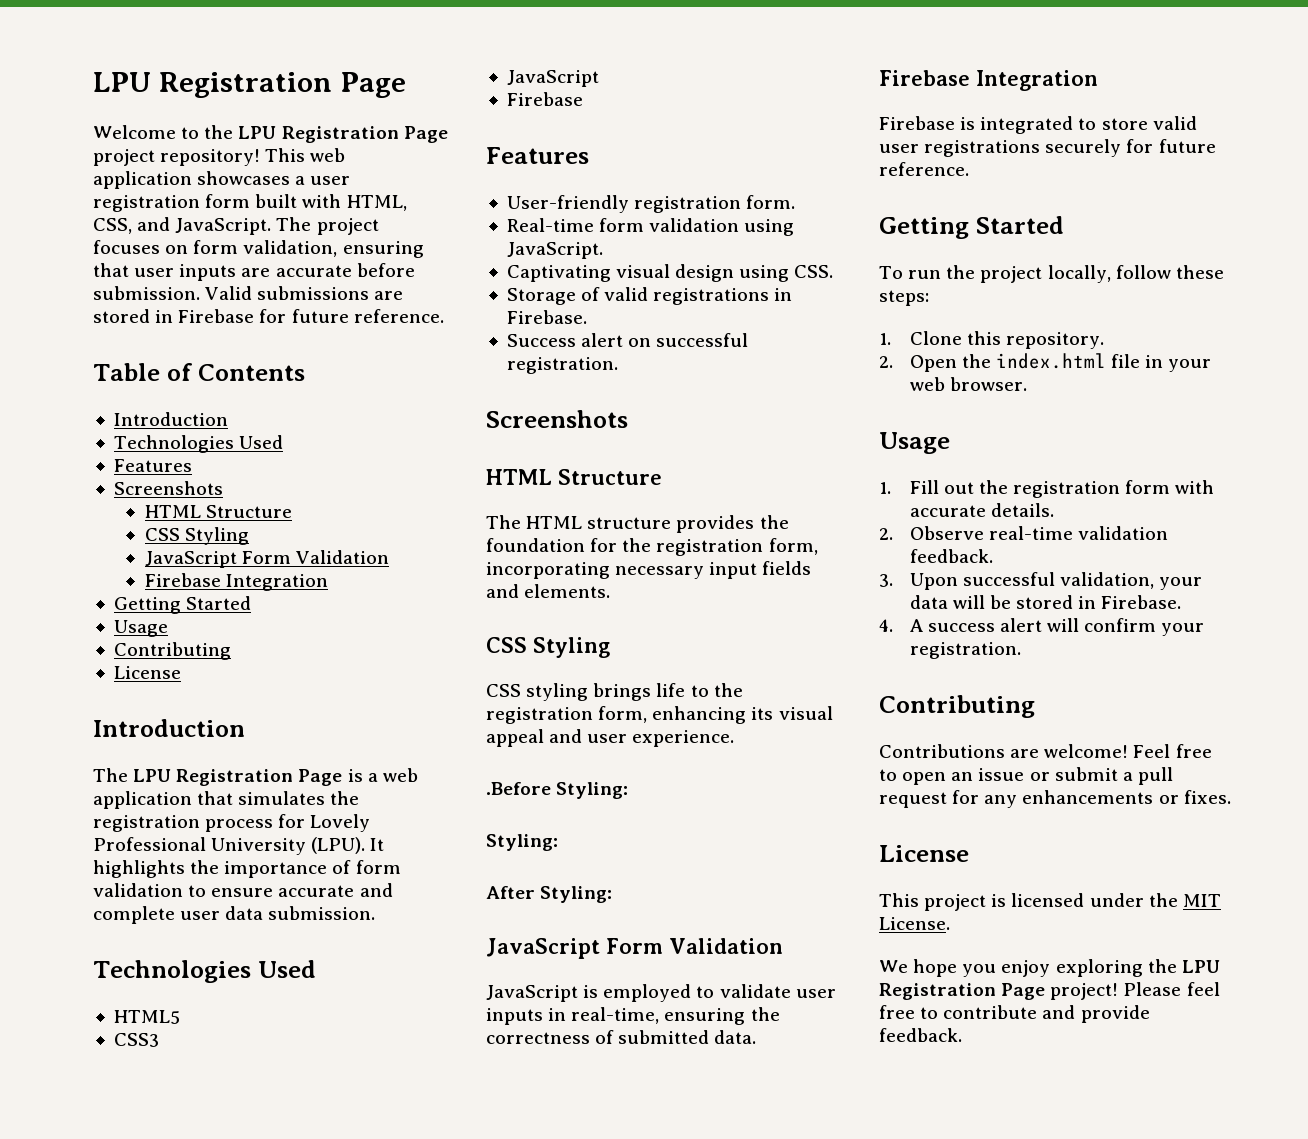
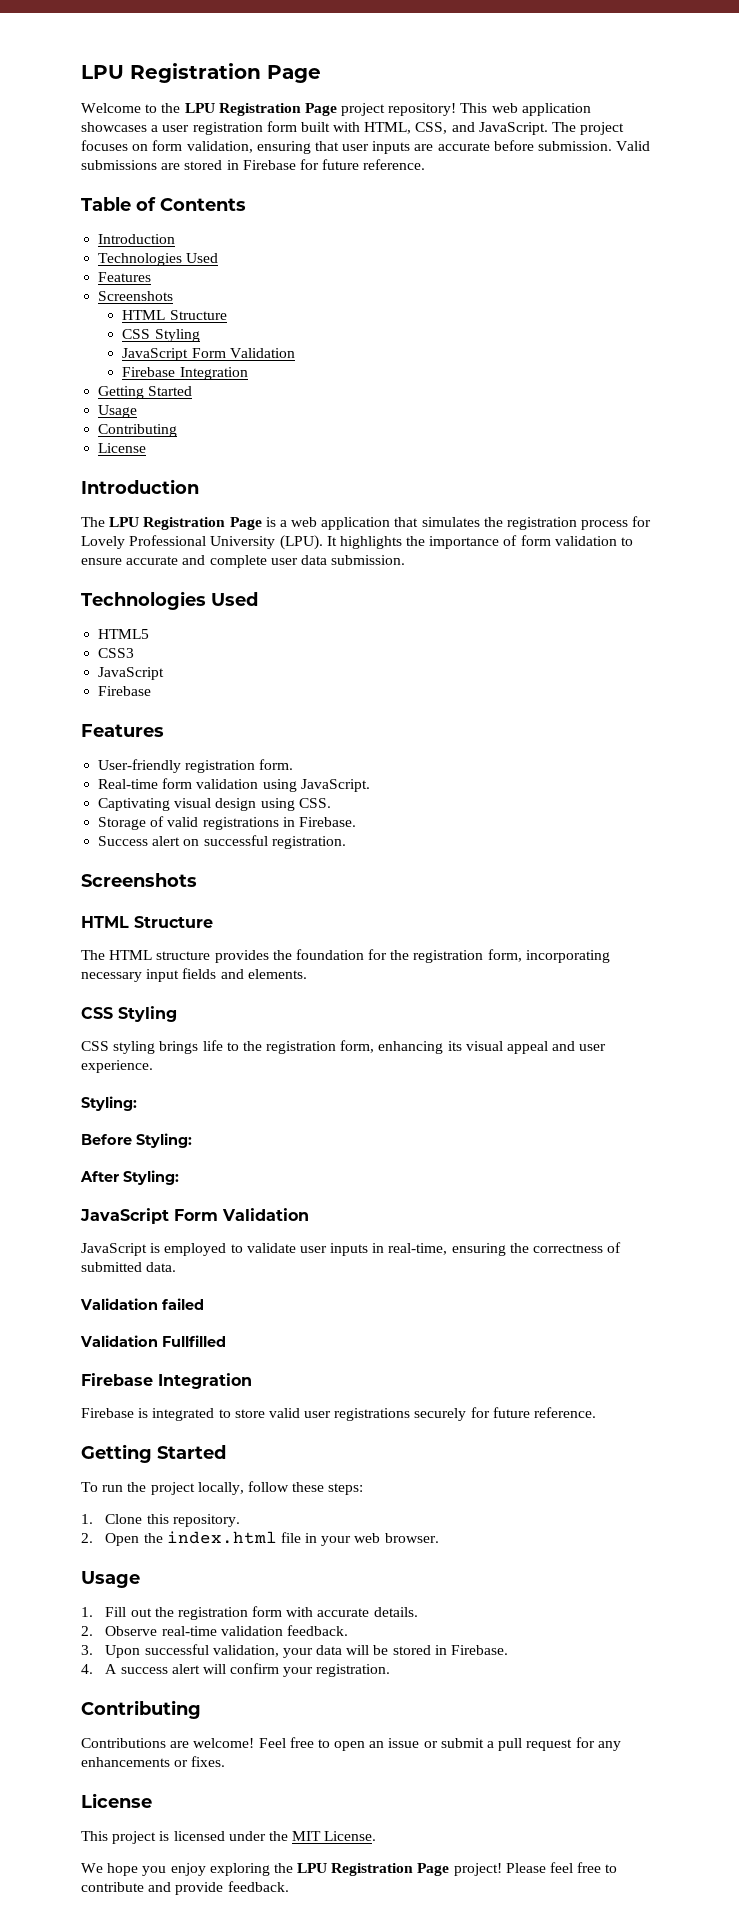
[486,782,629,799] .Before Styling: // -> [81,1096,137,1111] [81,1134,132,1145] Styling: // Before
(757, 1037) none -> [80,1298,204,1310] [80,1335,226,1347] // Validation failed // Validation Fullfilled

